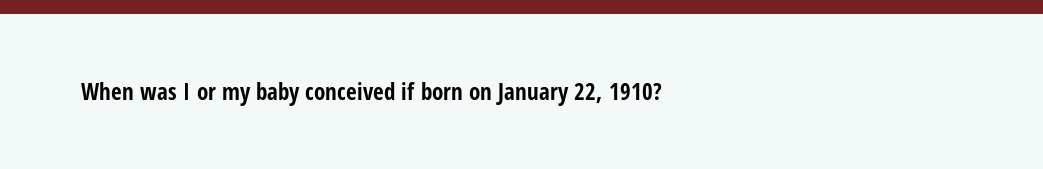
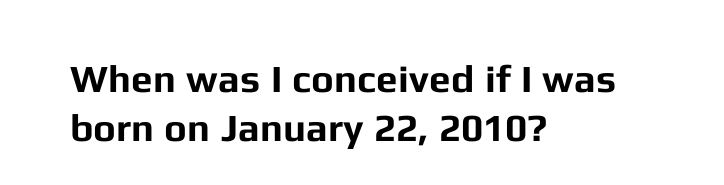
[196,82,416,106] or my baby conceived if -> [292,64,617,93] conceived if I was
[608,83,662,100] 1910? -> [438,115,547,142] 2010?

